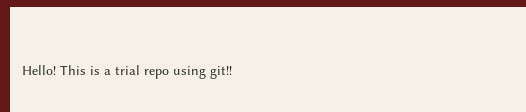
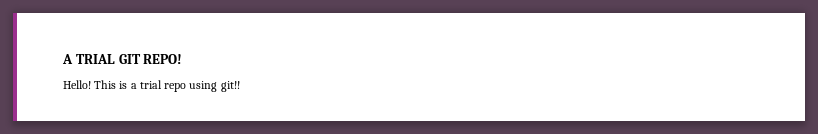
(22, 70) none -> [62,54,183,64] A TRIAL GIT REPO! //

